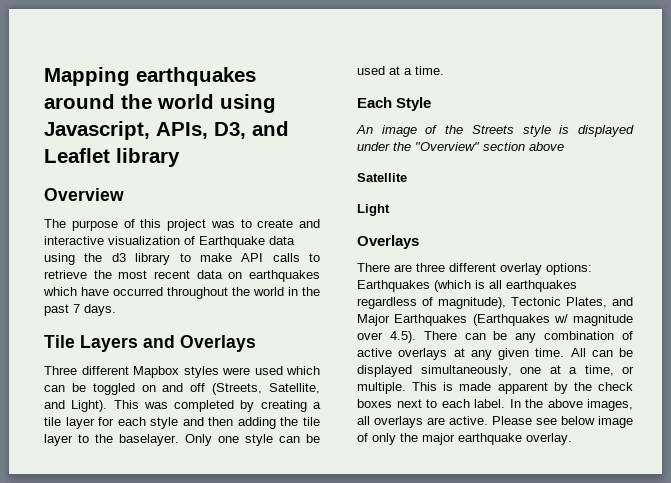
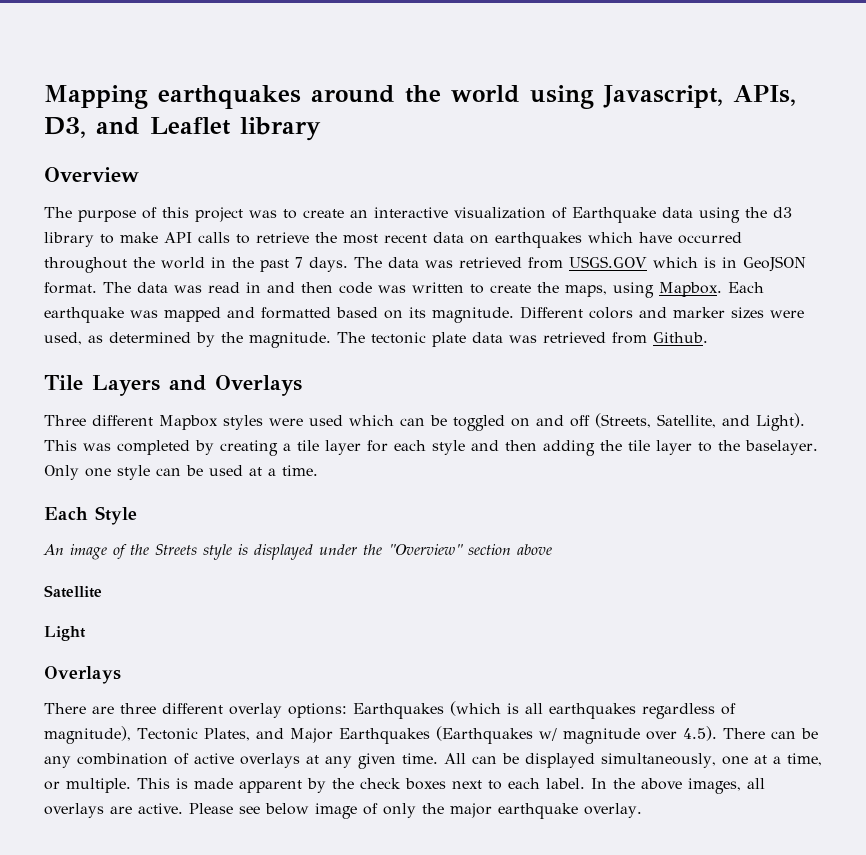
[299,219,320,228] and -> [350,210,368,218] an
(116, 310) none -> [354,256,806,272] [44,282,764,298] [44,306,804,323] [44,332,708,348] The data was retrieved from USGS.GOV which is in GeoJSON format. The data was read in and then code was written to create the maps, using Mapbox. Each earthquake was mapped and formatted based on its magnitude. Different colors and marker sizes were used, as determined by the magnitude. The tectonic plate data was retrieved from Github.

